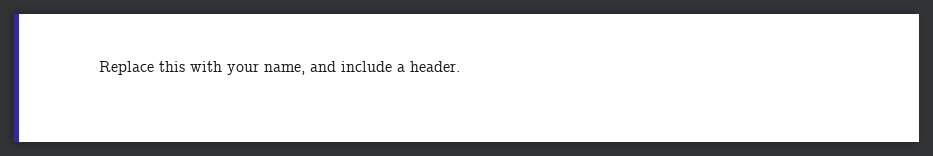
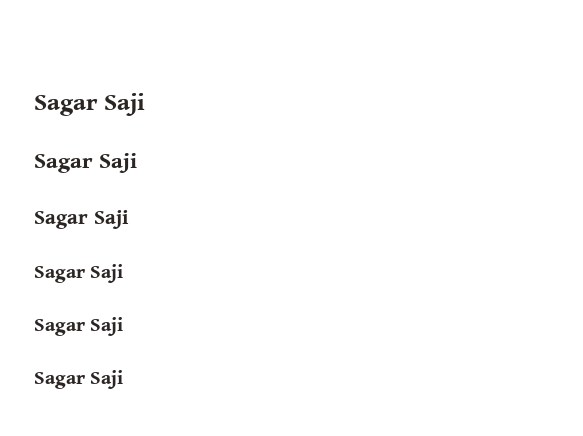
[99,61,460,75] Replace this with your name, and include a header. -> [34,93,145,116] [34,153,138,173] [34,210,129,229] [34,264,124,283] [34,317,124,336] [34,370,124,389] Sagar Saji // Sagar Saji // Sagar Saji // Sagar Saji // Sagar Saji // Sagar Saji

